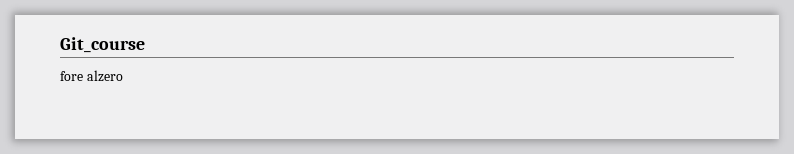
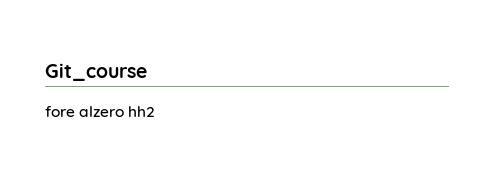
(123, 76) none -> [128,106,156,117] hh2

